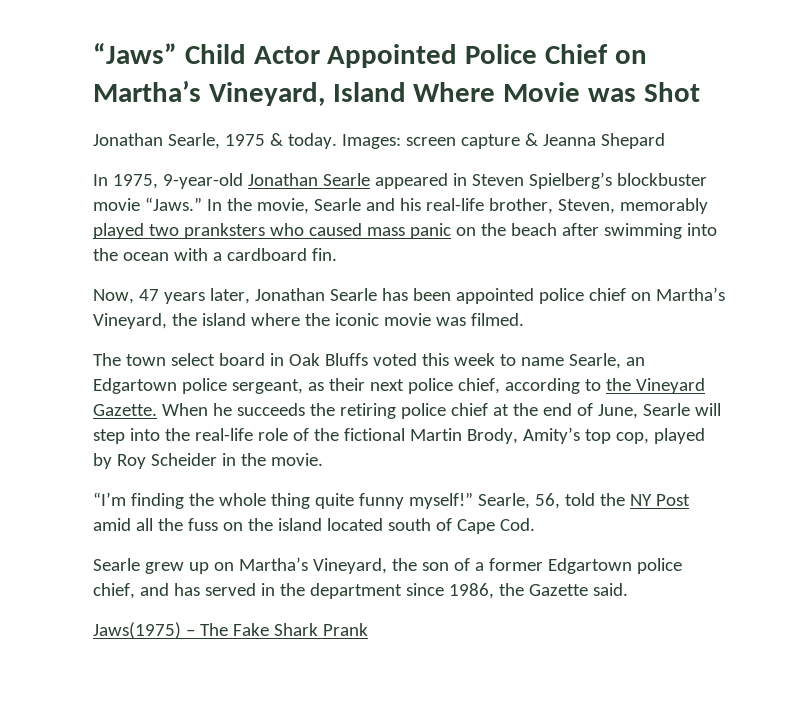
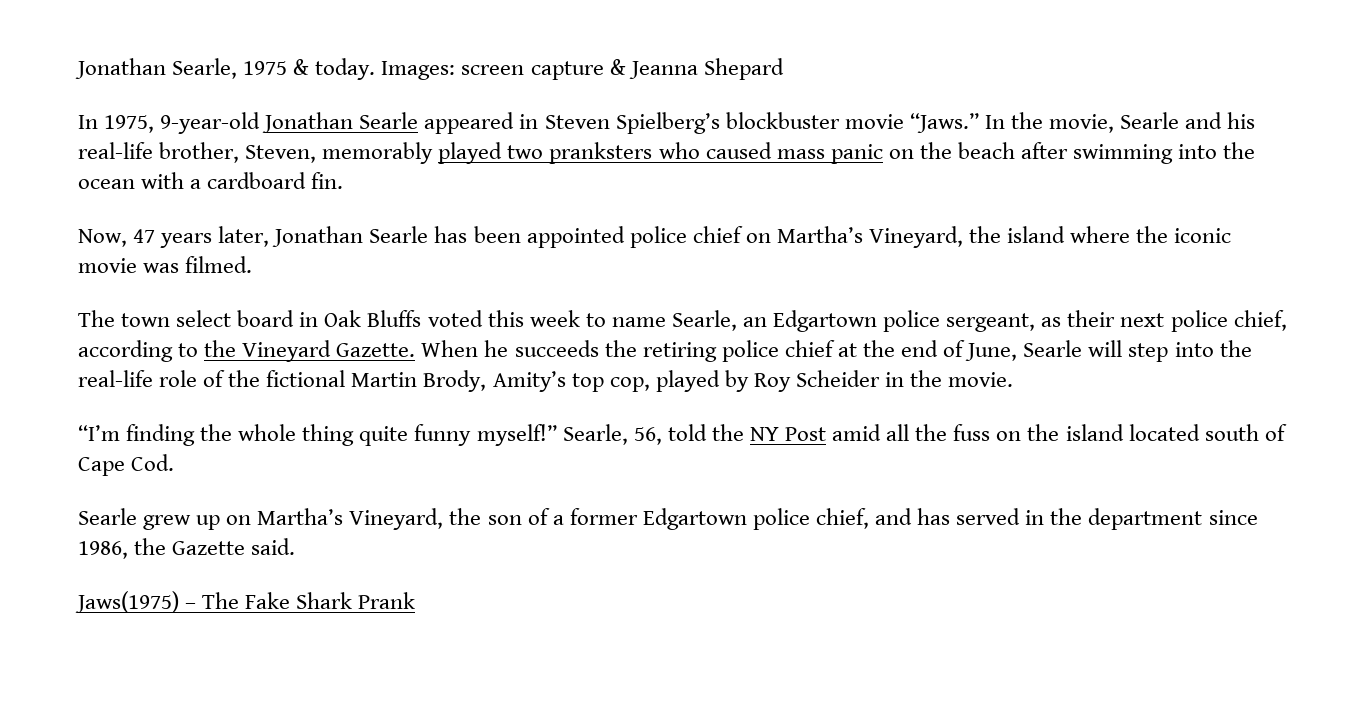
[93,43,647,68] [93,80,700,106] “Jaws” Child Actor Appointed Police Chief on Martha’s Vineyard, Island Where Movie was Shot // -> (75, 68) none

